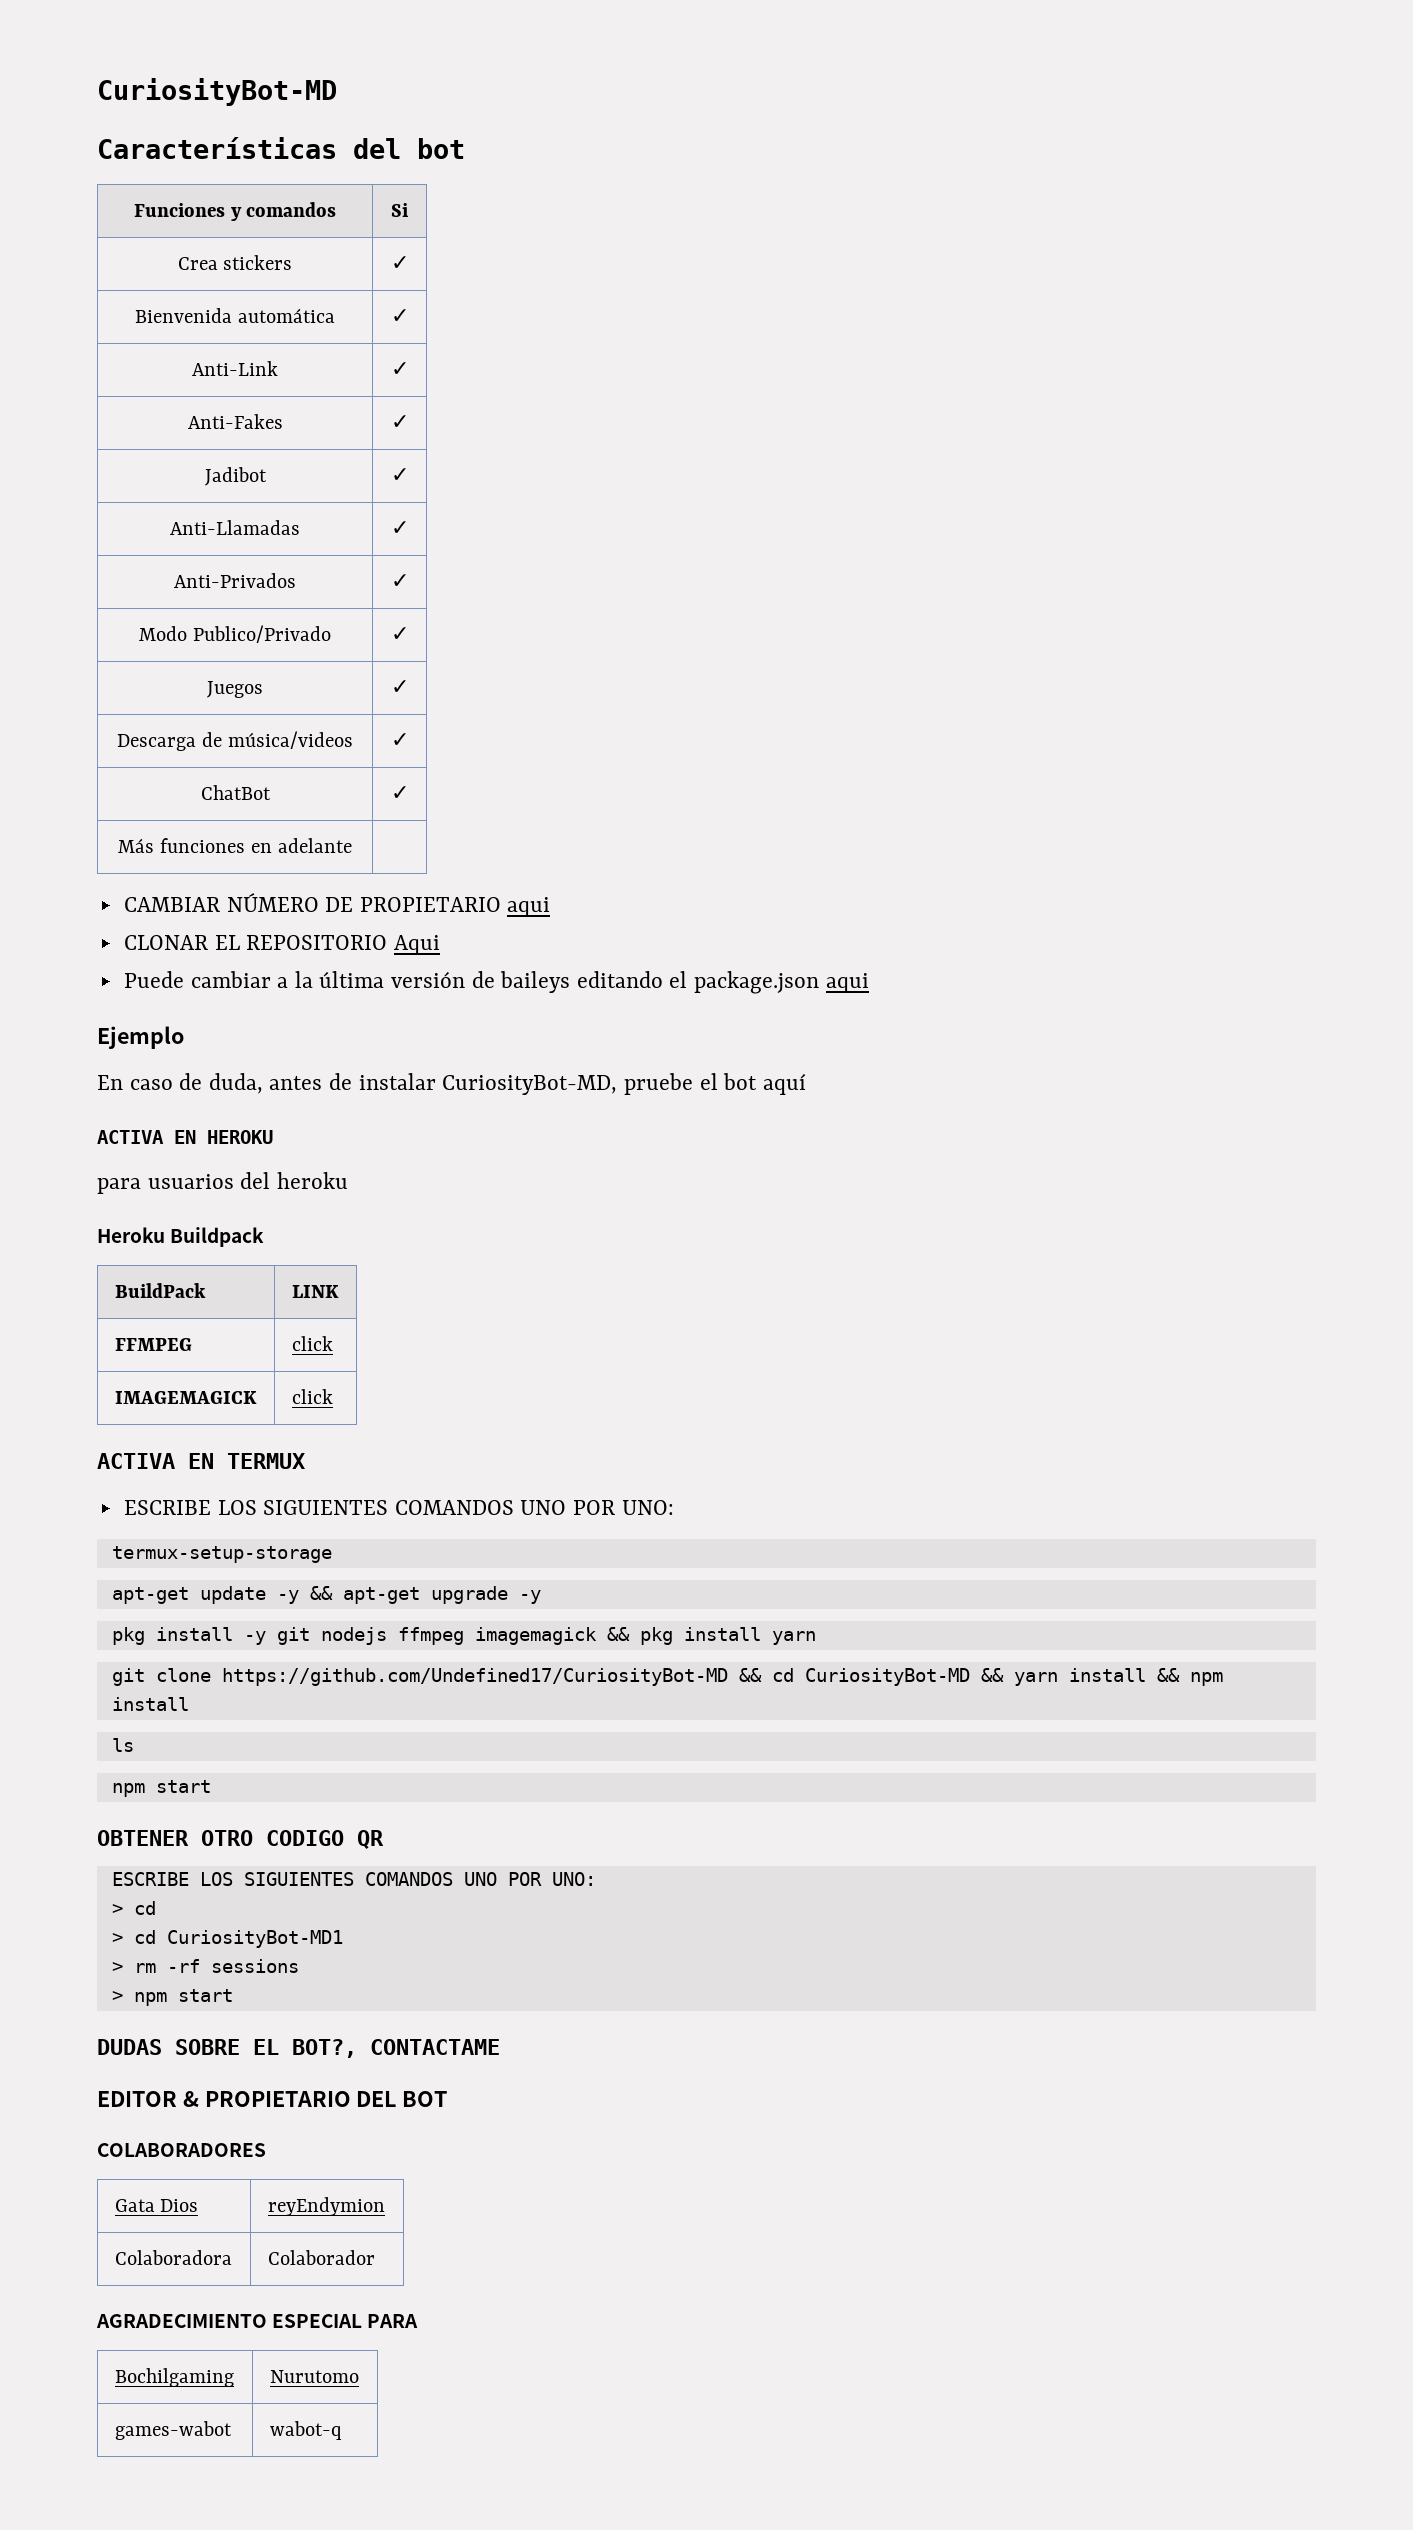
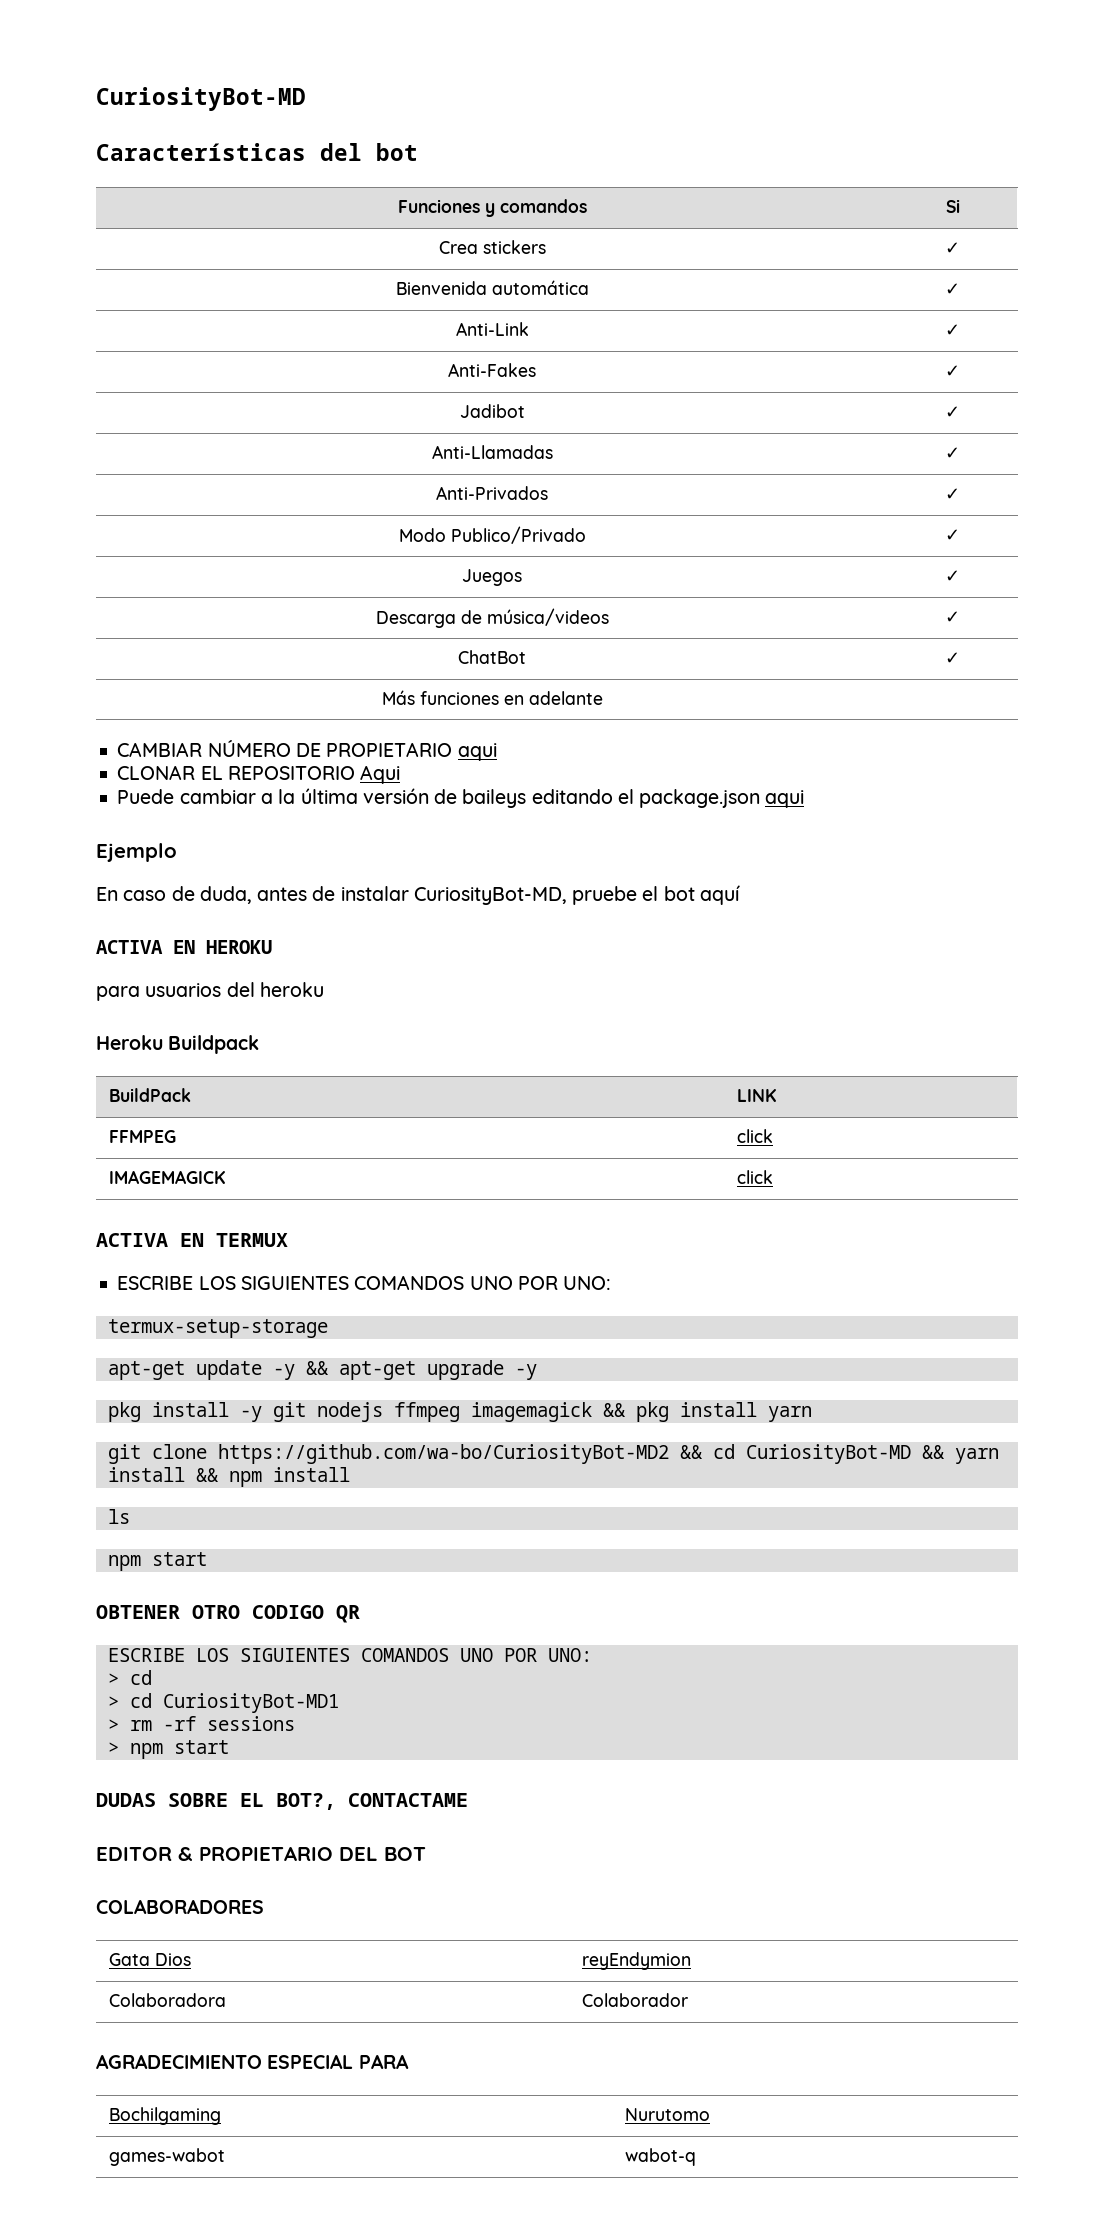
[221,1668,728,1686] https://github.com/Undefined17/CuriosityBot-MD -> [217,1444,669,1464] https://github.com/wa-bo/CuriosityBot-MD2

